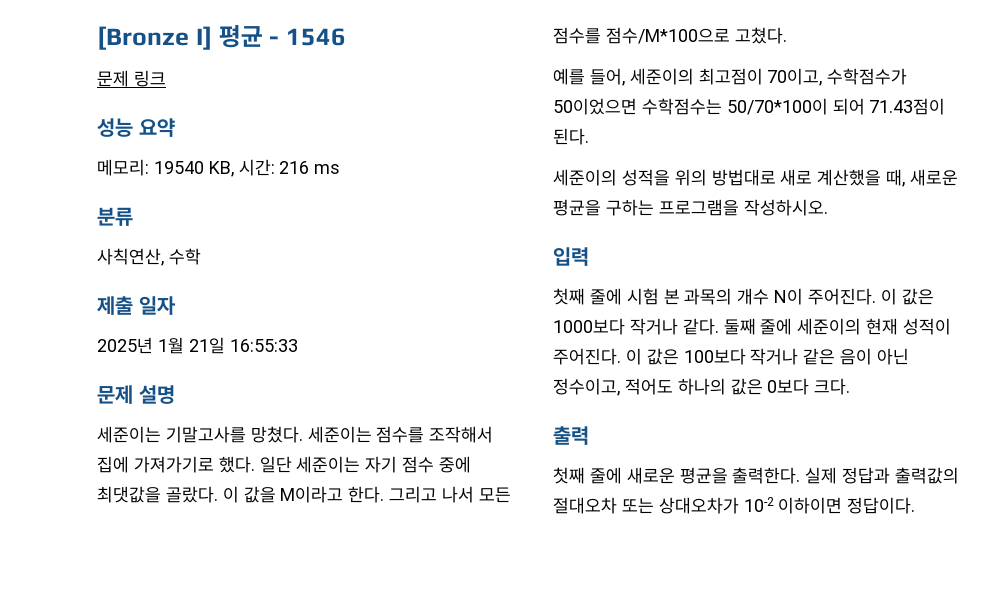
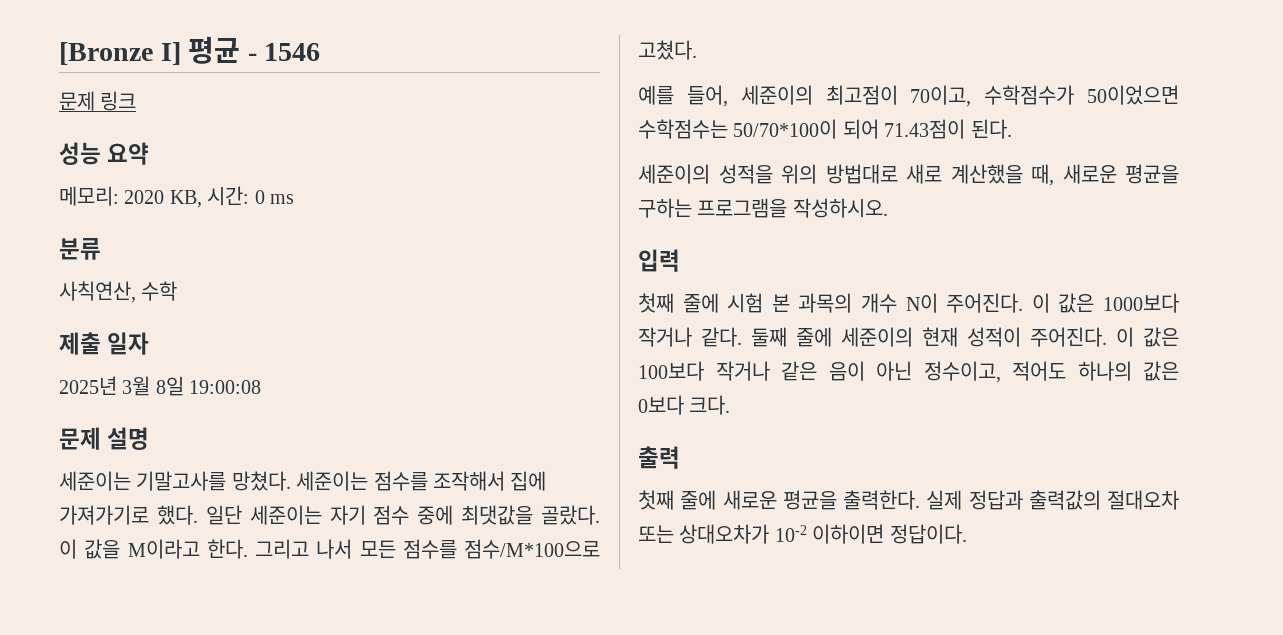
[153,161,204,174] 19540 -> [124,190,165,204] 2020
[279,161,310,174] 216 -> [254,190,265,204] 0
[157,337,298,354] 1월 21일 16:55:33 -> [122,376,262,396] 3월 8일 19:00:08

